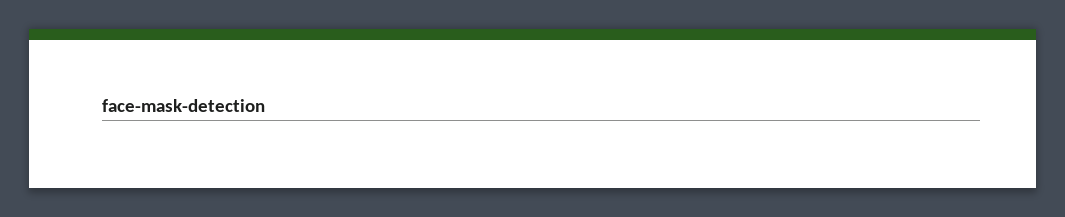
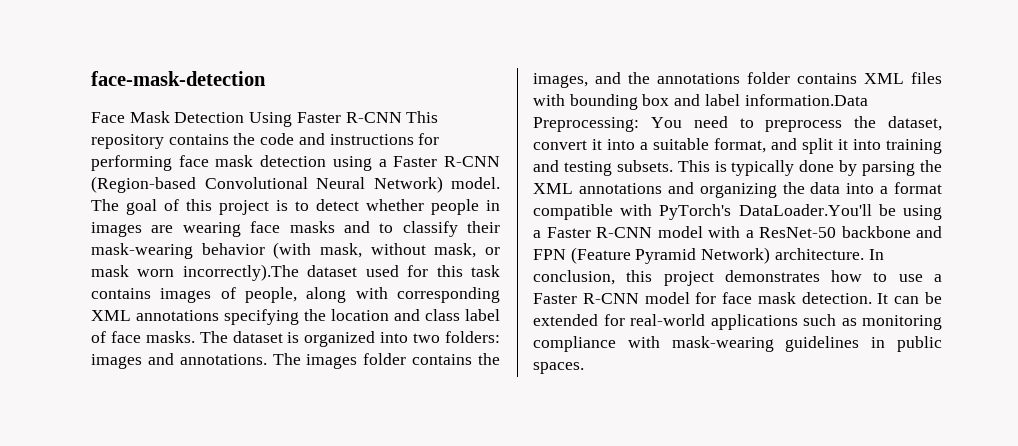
(265, 105) none -> [91,111,439,127] [91,133,440,149] [91,155,501,171] [91,176,500,193] [91,199,500,215] [91,221,500,237] [91,242,501,259] [91,264,501,281] [91,287,500,303] [91,309,500,325] [91,331,501,347] [91,353,500,369] [533,72,942,88] [533,94,868,110] [533,116,942,132] [533,138,942,154] [533,160,943,176] [533,182,942,198] [533,204,942,220] [533,226,942,238] [533,247,884,264] [533,270,942,286] [533,292,942,304] [533,314,942,330] [533,336,942,352] [533,362,584,374] // Face Mask Detection Using Faster R-CNN This repository contains the code and instructions for performing face mask detection using a Faster R-CNN (Region-based Convolutional Neural Network) model. The goal of this project is to detect whether people in images are wearing face masks and to classify their mask-wearing behavior (with mask, without mask, or mask worn incorrectly).The dataset used for this task contains images of people, along with corresponding XML annotations specifying the location and class label of face masks. The dataset is organized into two folders: images and annotations. The images folder contains the images, and the annotations folder contains XML files with bounding box and label information.Data Preprocessing: You need to preprocess the dataset, convert it into a suitable format, and split it into training and testing subsets. This is typically done by parsing the XML annotations and organizing the data into a format compatible with PyTorch's DataLoader.You'll be using a Faster R-CNN model with a ResNet-50 backbone and FPN (Feature Pyramid Network) architecture. In conclusion, this project demonstrates how to use a Faster R-CNN model for face mask detection. It can be extended for real-world applications such as monitoring compliance with mask-wearing guidelines in public spaces.

